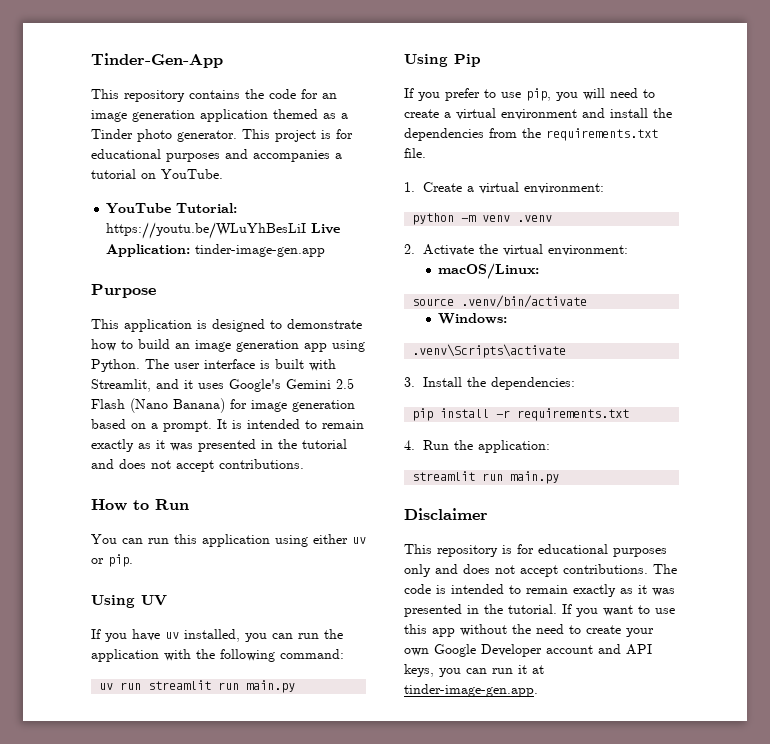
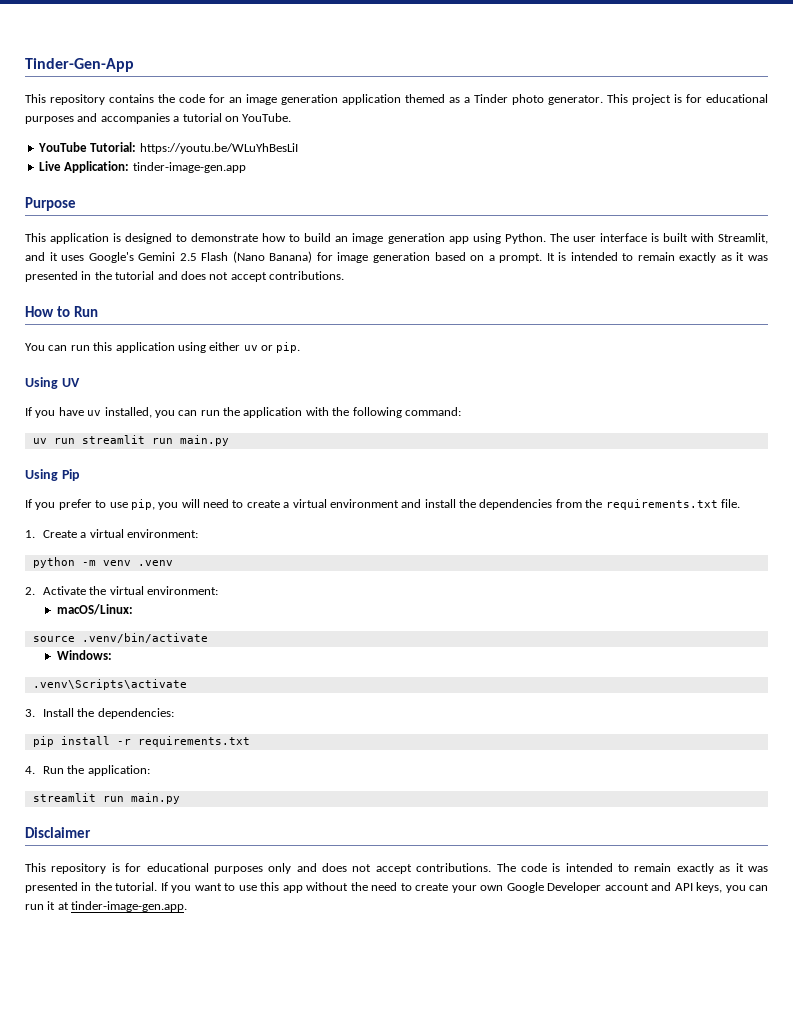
(307, 230) none -> (298, 148) //

